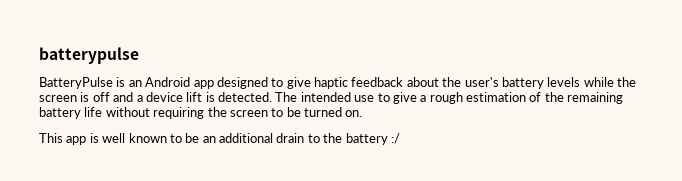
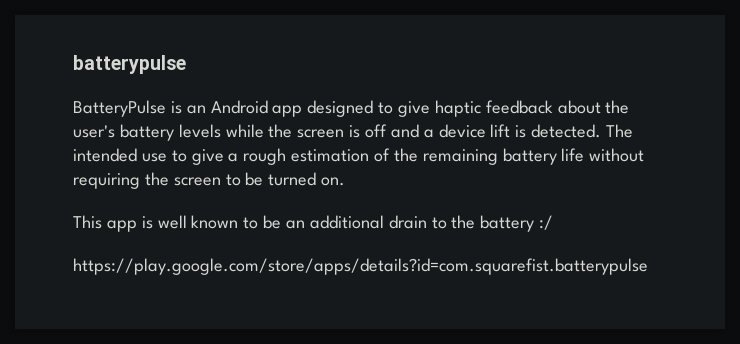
(400, 138) none -> [73,258,648,275] // https://play.google.com/store/apps/details?id=com.squarefist.batterypulse

